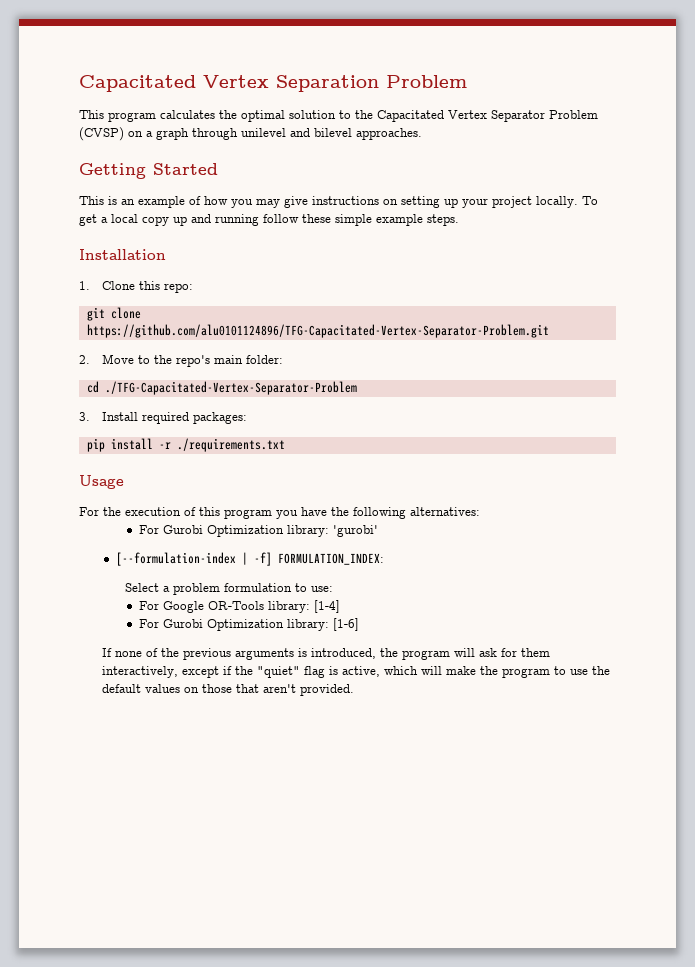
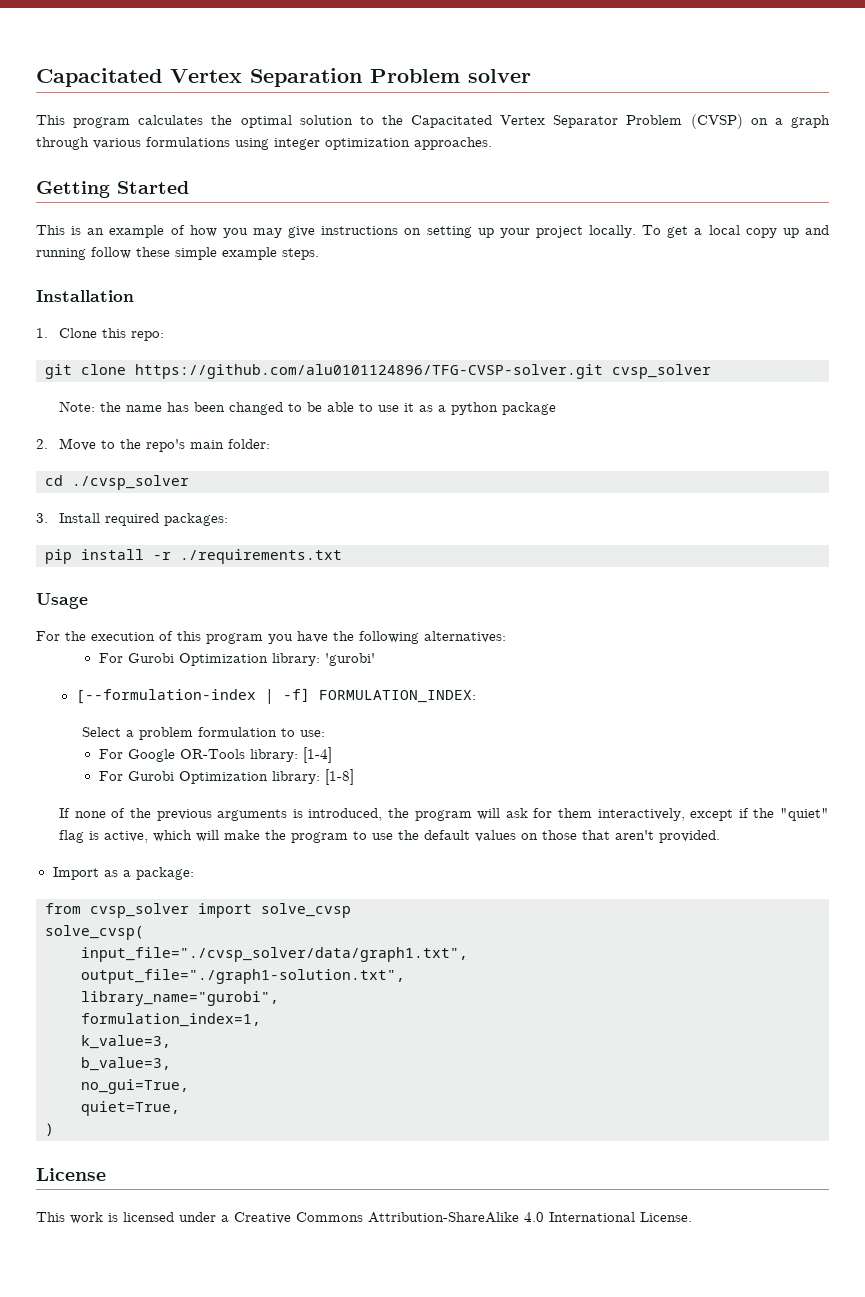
(467, 81) none -> [468,69,531,83] solver
[241,128,352,137] unilevel and bilevel -> [93,137,410,150] various formulations using integer optimization
[86,324,549,338] https://github.com/alu0101124896/TFG-Capacitated-Vertex-Separator-Problem.git -> [135,364,711,379] [59,401,557,415] https://github.com/alu0101124896/TFG-CVSP-solver.git cvsp_solver // Note: the name has been changed to be able to use it as a python package
[104,381,357,395] ./TFG-Capacitated-Vertex-Separator-Problem -> [72,475,189,490] ./cvsp_solver
[332,618,359,631] [1-6] -> [324,769,354,785] [1-8]
(354, 690) none -> [52,867,194,880] [45,903,351,918] [45,925,144,940] [81,947,468,962] [81,969,405,984] [81,991,279,1006] [81,1013,261,1027] [81,1035,171,1049] [81,1057,171,1071] [81,1079,189,1094] [81,1101,180,1116] [45,1123,54,1136] [36,1168,106,1181] [36,1212,692,1224] // Import as a package: // from cvsp_solver import solve_cvsp // solve_cvsp( // input_file="./cvsp_solver/data/graph1.txt", // output_file="./graph1-solution.txt", // library_name="gurobi", // formulation_index=1, // k_value=3, // b_value=3, // no_gui=True, // quiet=True, // ) // License // This work is licensed under a Creative Commons Attribution-ShareAlike 4.0 International License.

